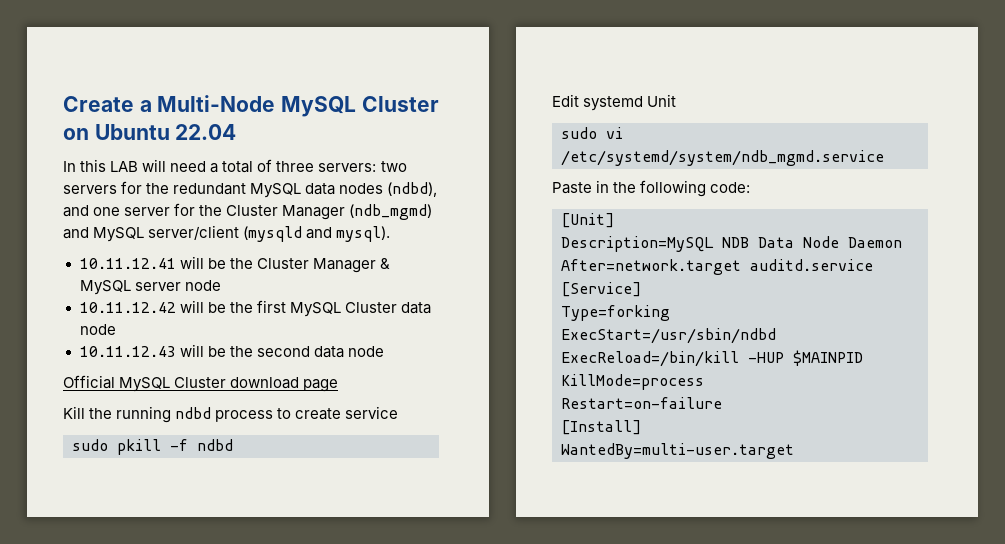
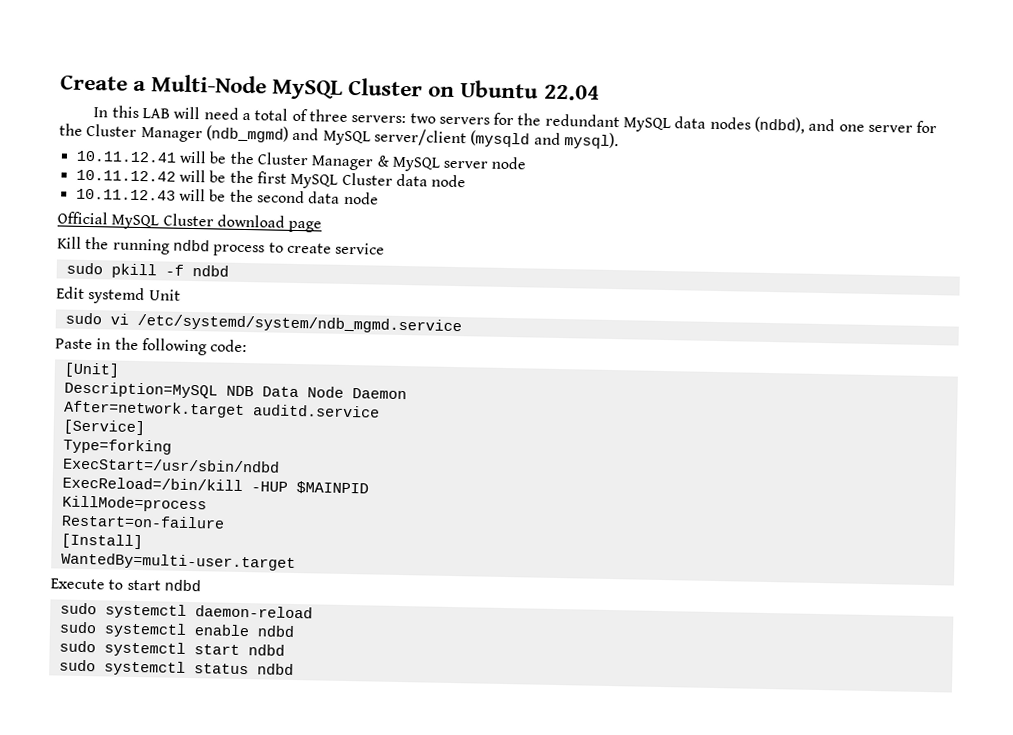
(794, 451) none -> [50,578,201,592] [59,602,313,619] [58,621,295,638] [58,640,285,657] [58,659,294,676] // Execute to start ndbd // sudo systemctl daemon-reload // sudo systemctl enable ndbd // sudo systemctl start ndbd // sudo systemctl status ndbd

